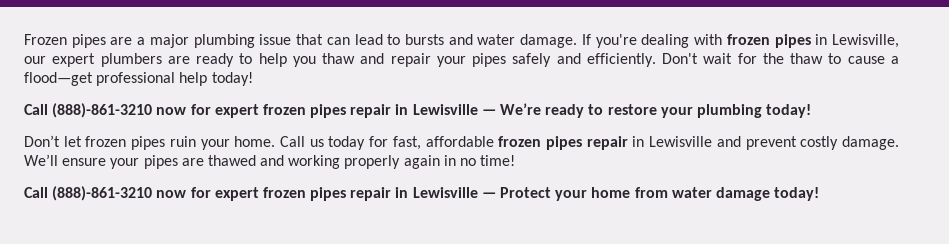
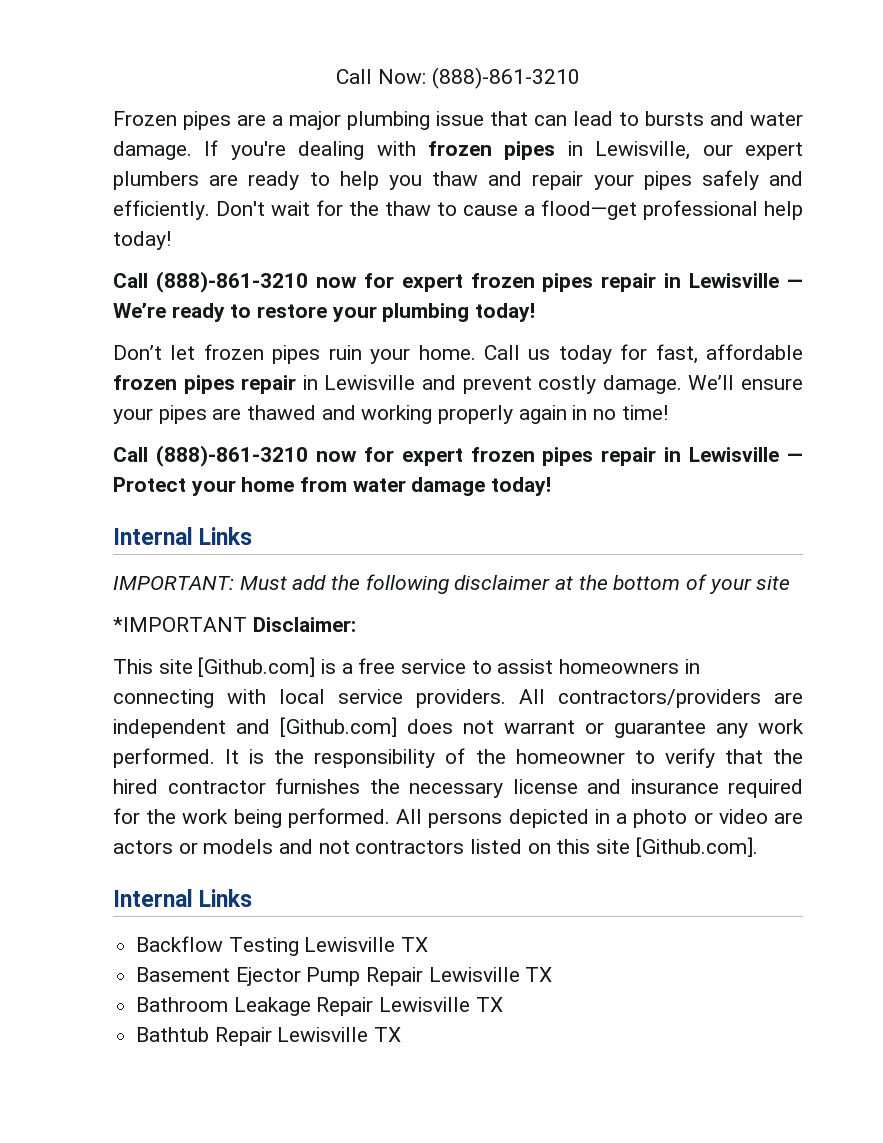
(24, 39) none -> [336,67,580,89] Call Now: (888)-861-3210 //
(820, 194) none -> [113,527,253,545] [113,574,791,594] [113,617,356,632] [113,657,700,677] [113,689,803,708] [113,717,804,738] [113,748,803,768] [113,778,803,798] [113,808,804,828] [113,837,758,857] [113,889,253,907] [136,936,429,956] [136,967,553,986] [136,997,503,1016] [136,1027,402,1046] // Internal Links // IMPORTANT: Must add the following disclaimer at the bottom of your site // *IMPORTANT Disclaimer: // This site [Github.com] is a free service to assist homeowners in connecting with local service providers. All contractors/providers are independent and [Github.com] does not warrant or guarantee any work performed. It is the responsibility of the homeowner to verify that the hired contractor furnishes the necessary license and insurance required for the work being performed. All persons depicted in a photo or video are actors or models and not contractors listed on this site [Github.com]. // Internal Links // Backflow Testing Lewisville TX // Basement Ejector Pump Repair Lewisville TX // Bathroom Leakage Repair Lewisville TX // Bathtub Repair Lewisville TX

